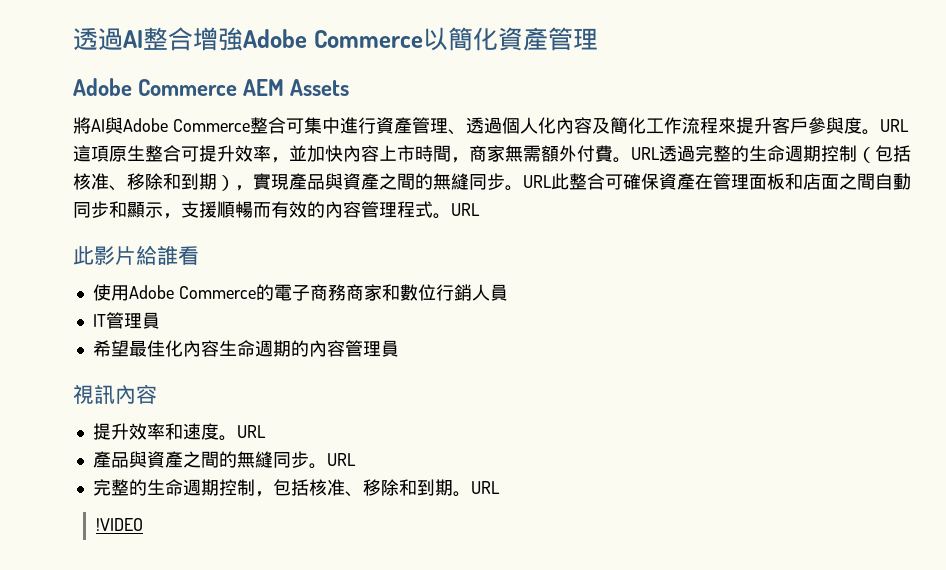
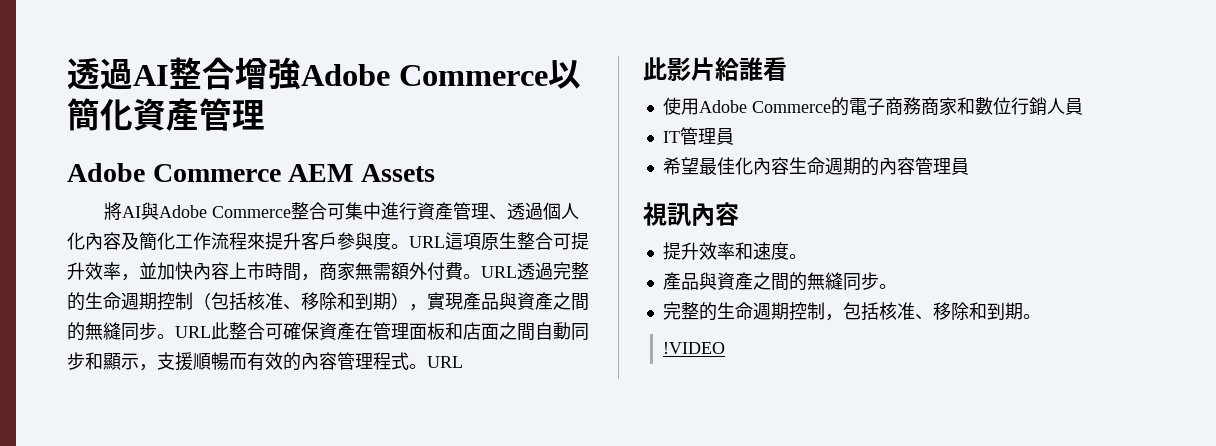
[236,425,266,438] [92,451,356,469] URL // 產品與資產之間的無縫同步。URL -> [662,272,897,291] // 產品與資產之間的無縫同步。
[470,481,500,494] URL -> (1041, 316) none

